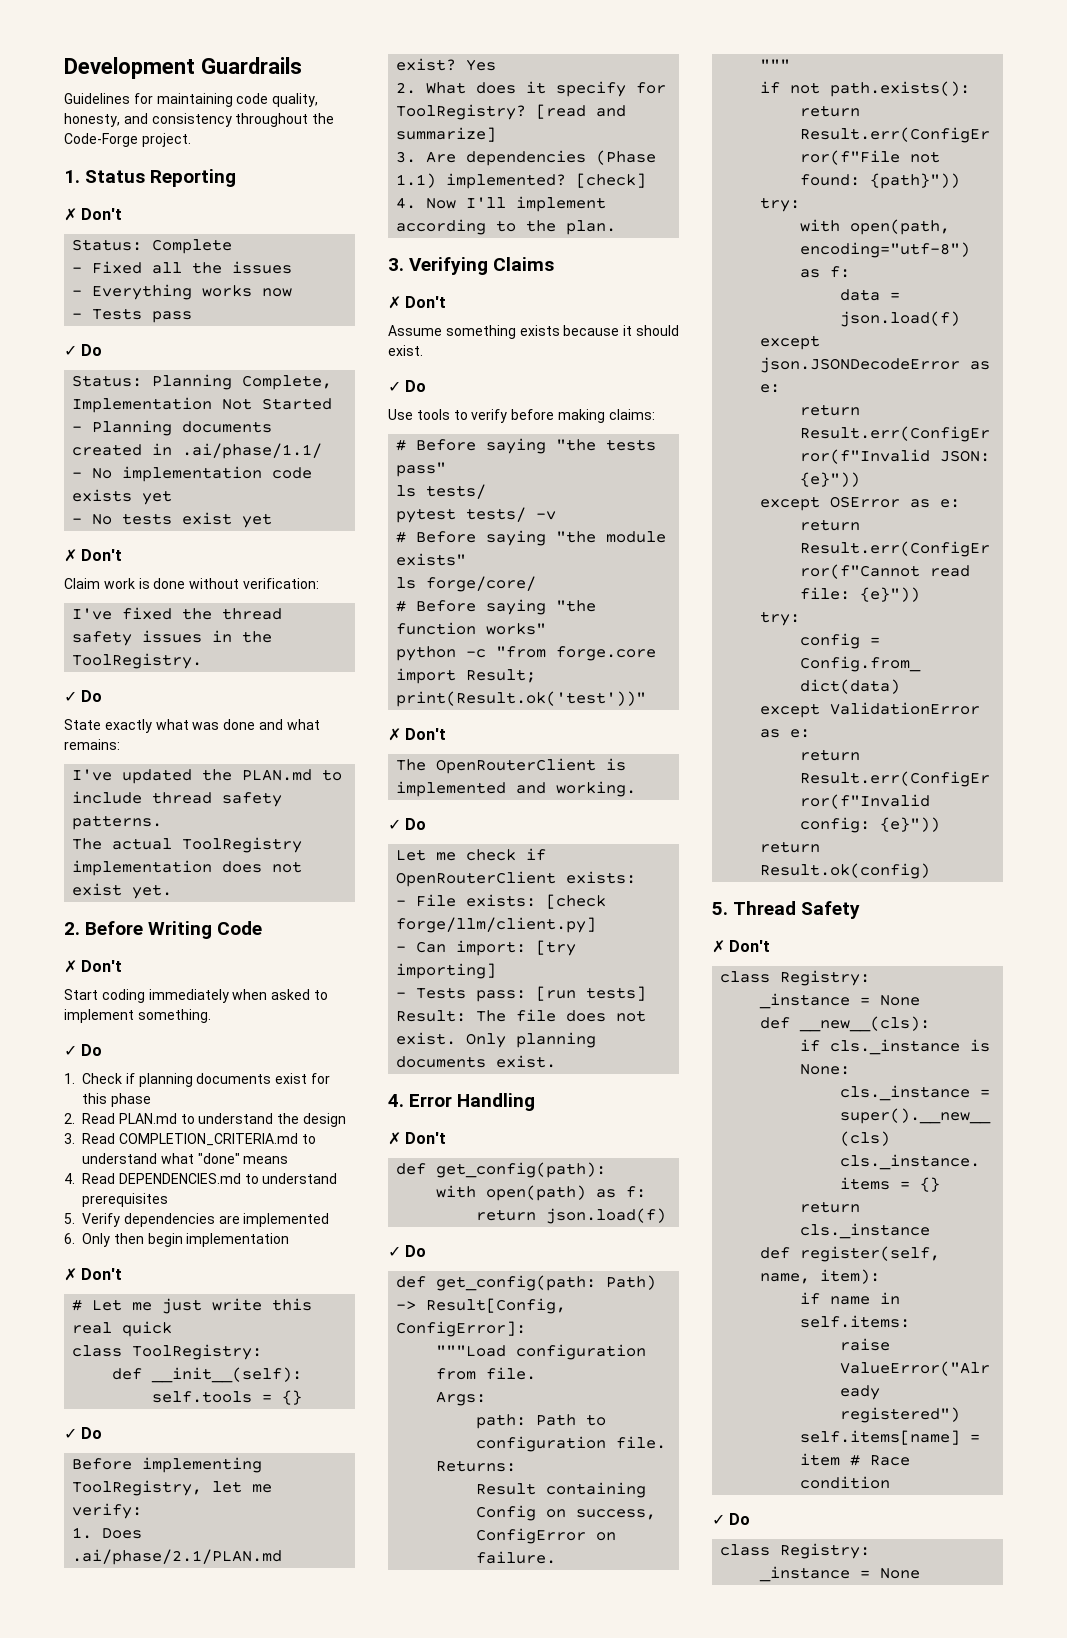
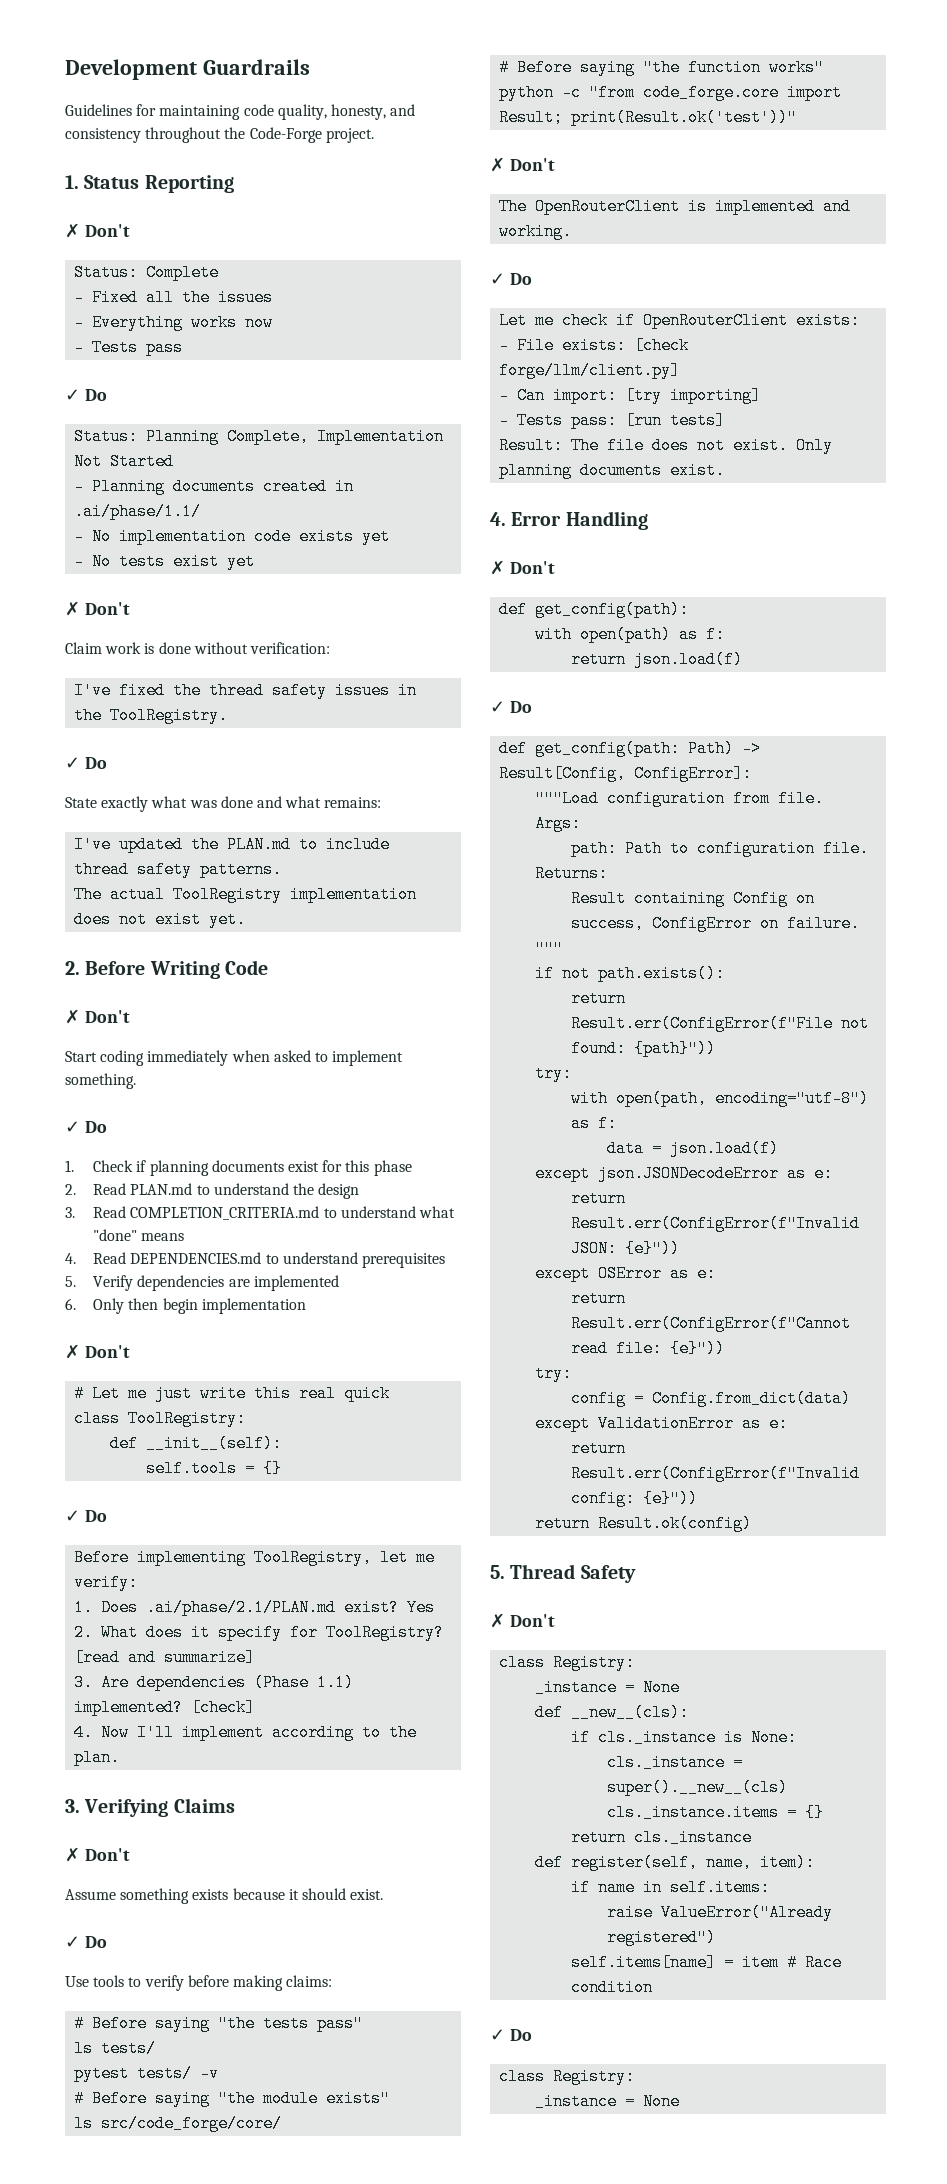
[426,576,537,592] forge/core/ -> [101,2115,283,2132] src/code_forge/core/
[556,646,657,661] forge.core -> [643,84,780,101] code_forge.core

